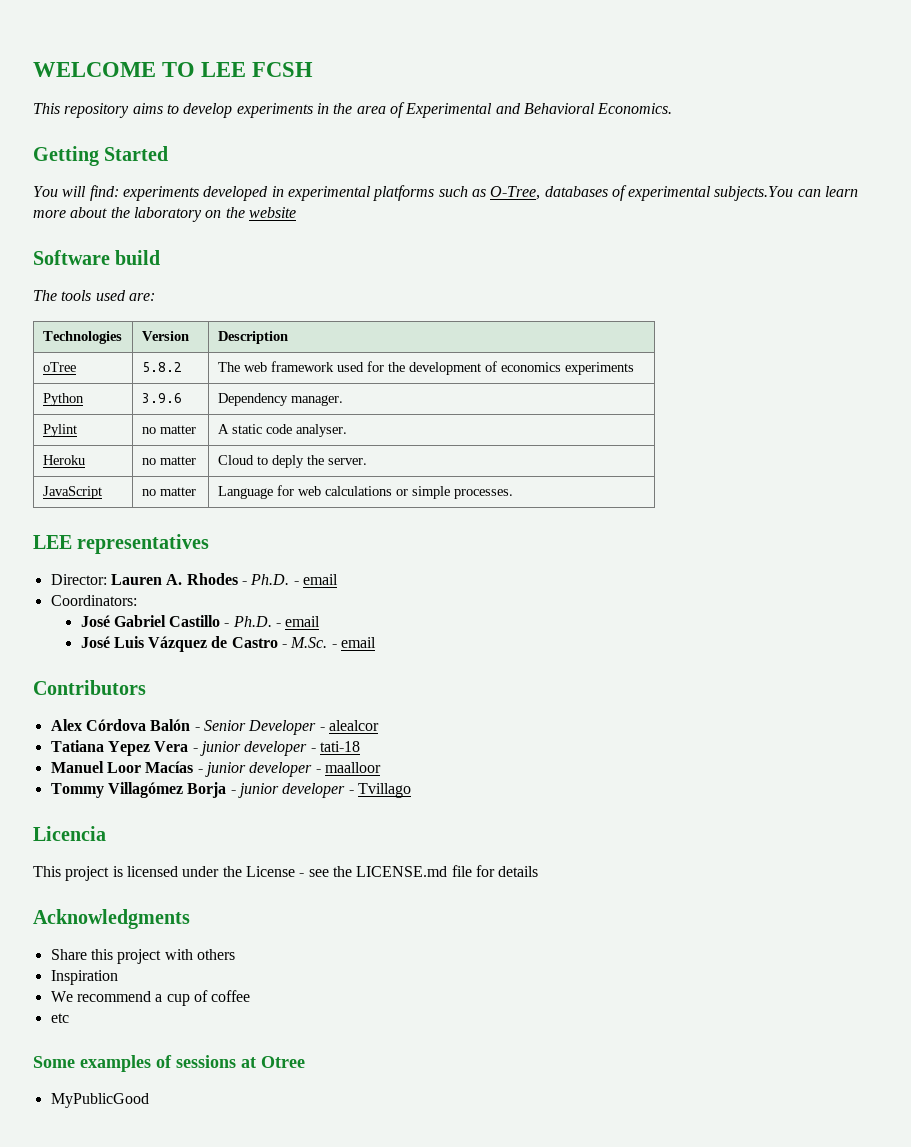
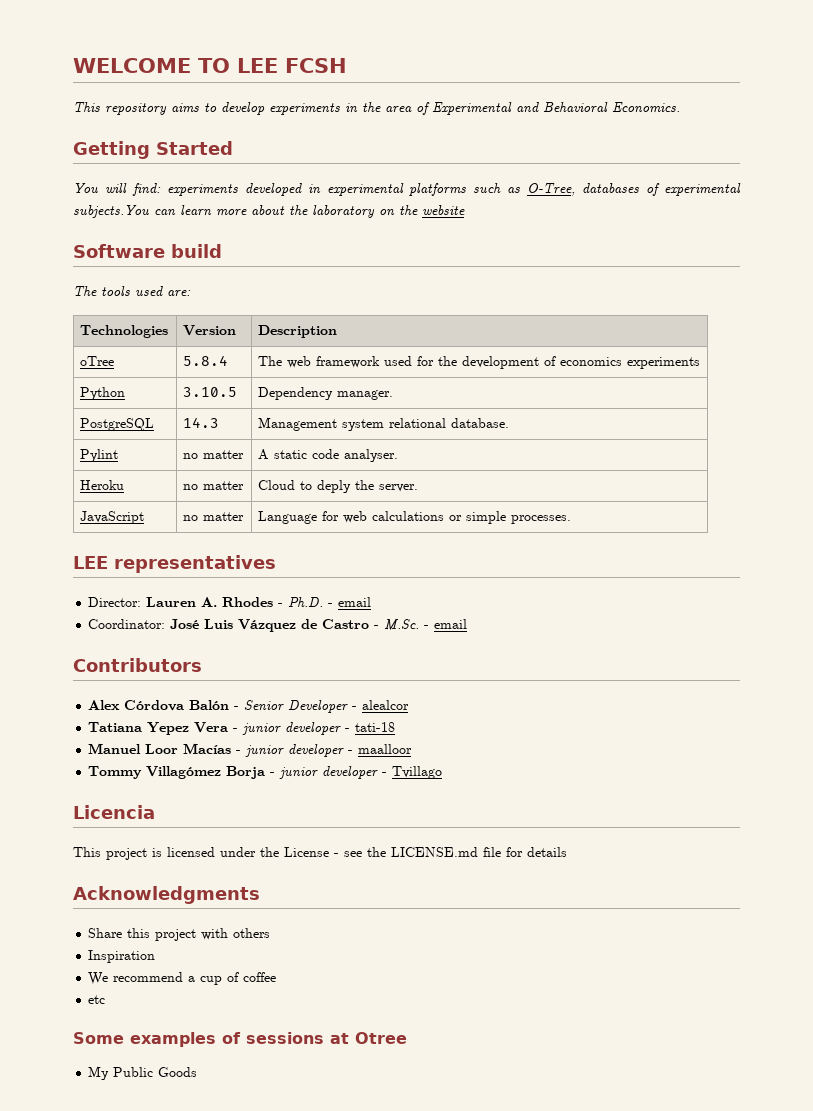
[141,362,182,372] 5.8.2 -> [183,355,229,366] 5.8.4
[141,393,182,403] 3.9.6 -> [183,387,238,397] 3.10.5
(343, 400) none -> [80,418,155,431] [183,417,220,428] [258,417,510,431] // PostgreSQL | 14.3 | Management system relational database.
[50,595,137,606] [80,615,321,627] Coordinators: // José Gabriel Castillo - Ph.D. - email // -> [88,619,166,629] Coordinator:
[50,1093,149,1108] MyPublicGood -> [88,1066,198,1080] My Public Goods

